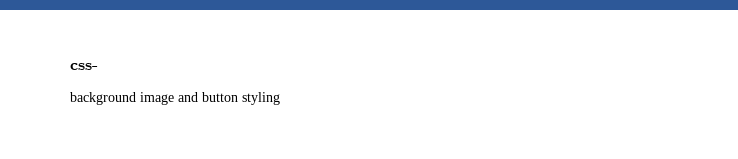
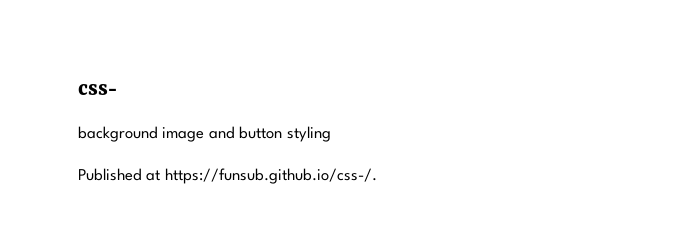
(280, 98) none -> [78,168,377,184] // Published at https://funsub.github.io/css-/.

